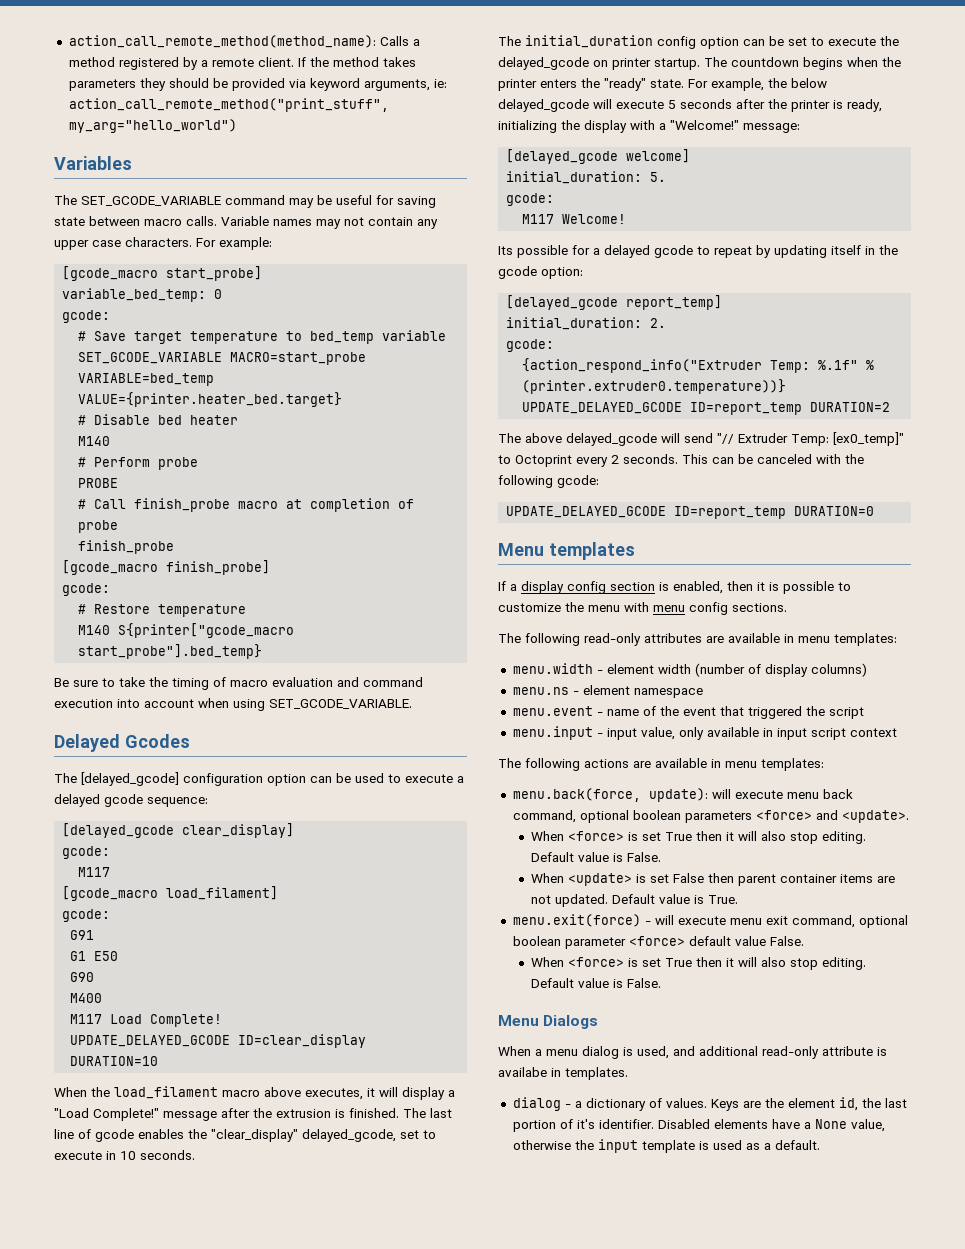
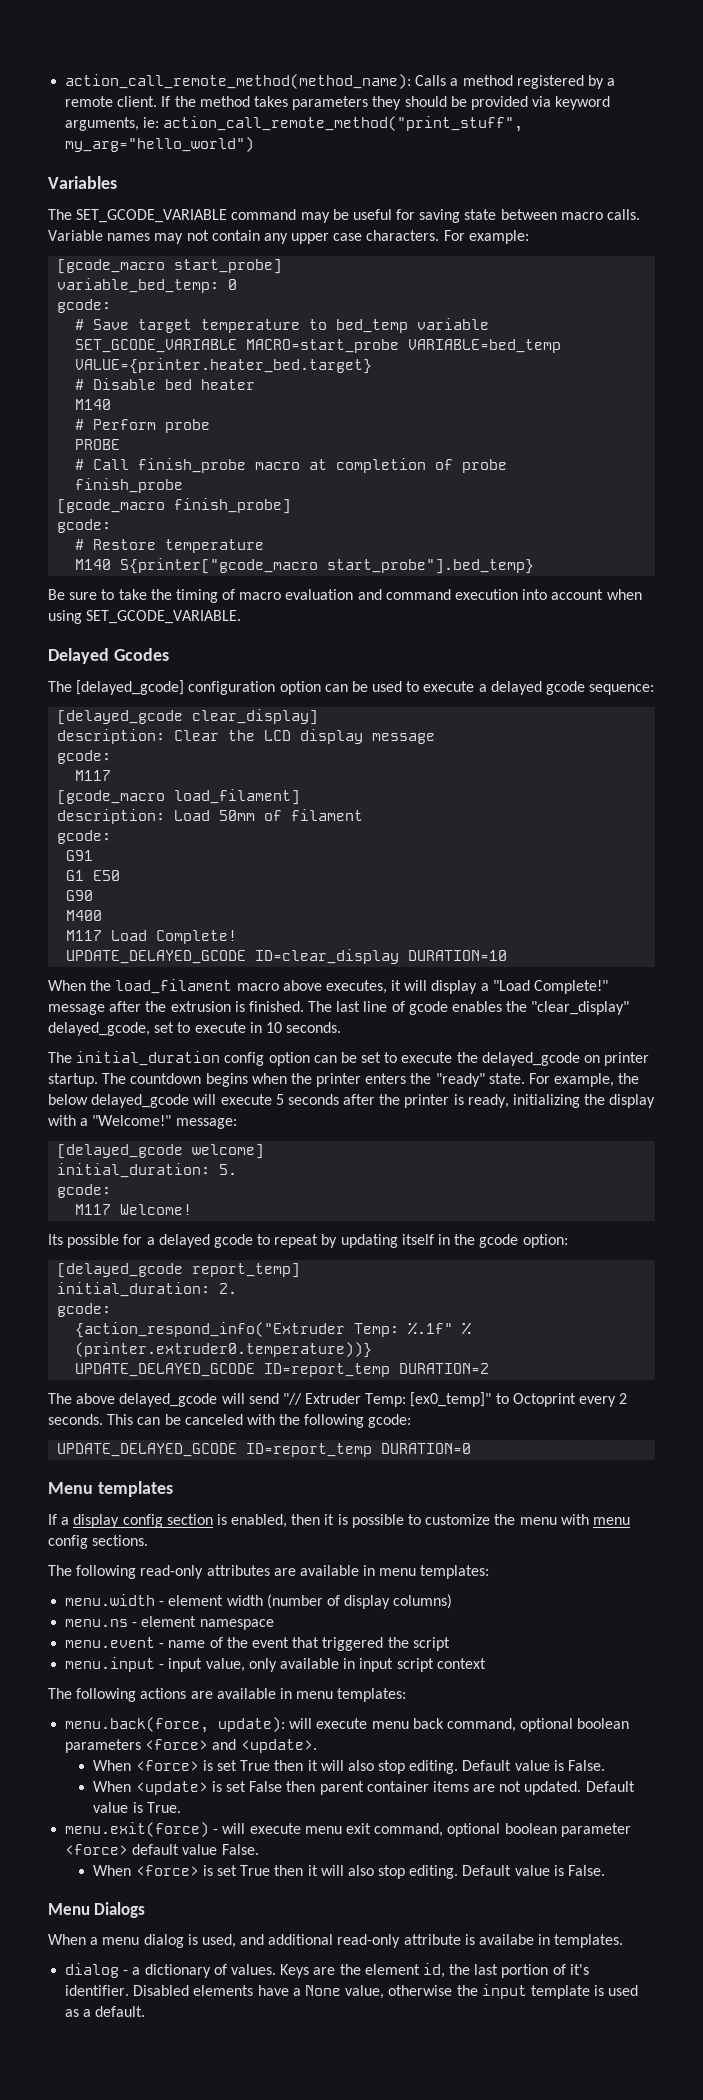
(295, 830) none -> [57,729,436,744] // description: Clear the LCD display message
(279, 893) none -> [57,809,364,824] // description: Load 50mm of filament

